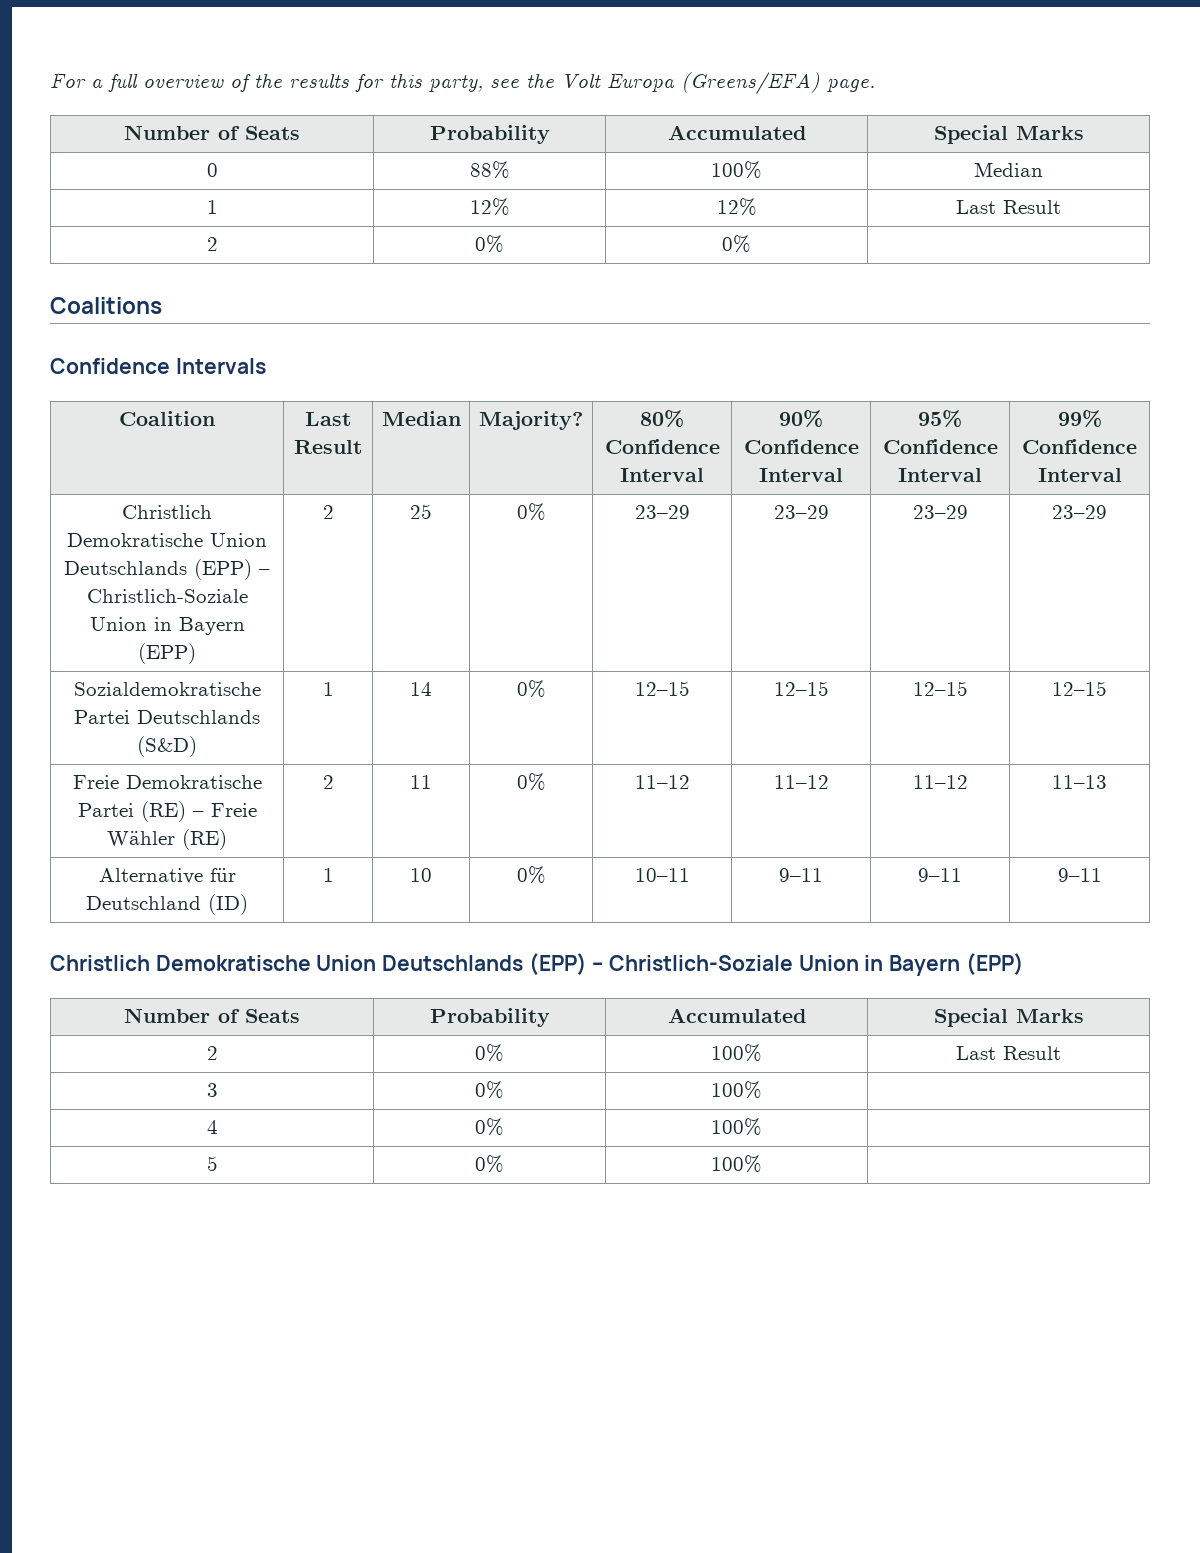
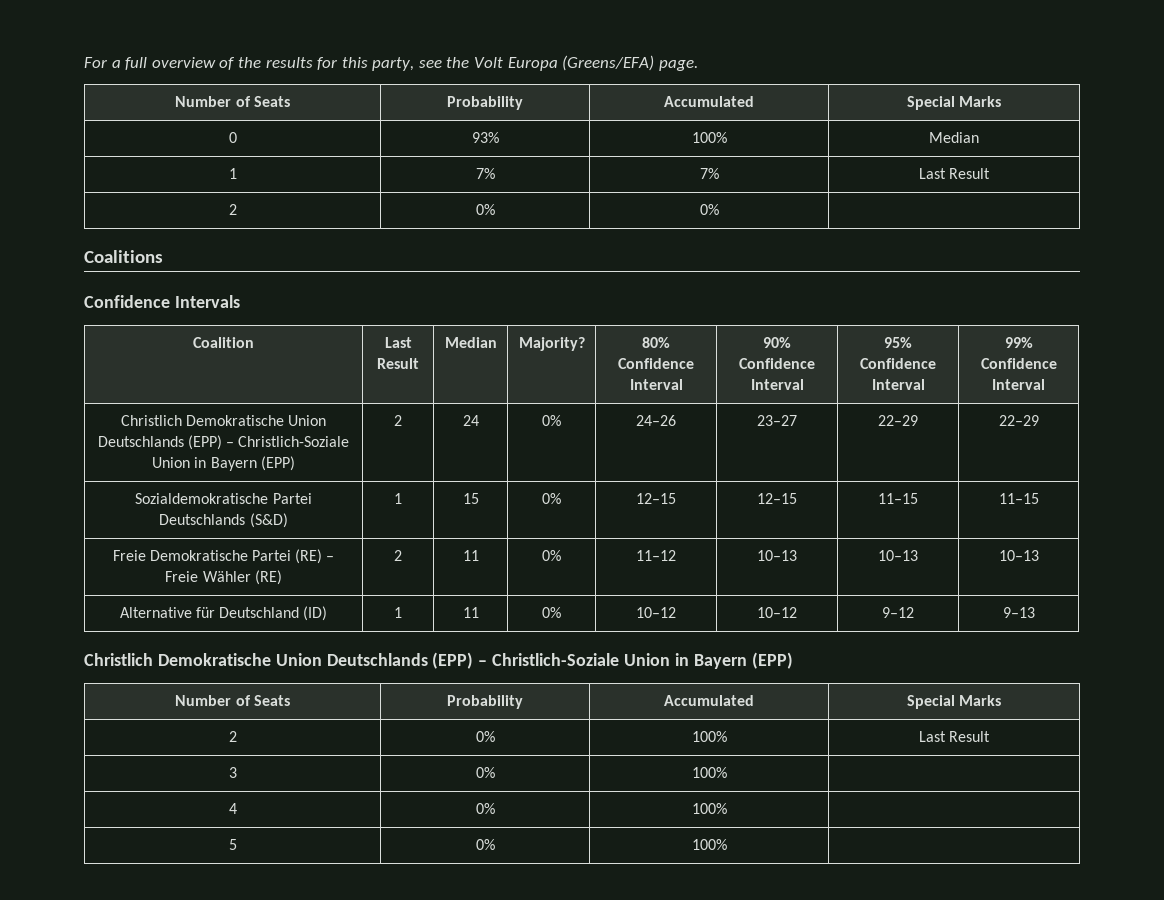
[469,161,510,179] 88% -> [471,132,499,143] 93%
[469,198,510,216] [716,198,757,216] 12% | 12% -> [475,168,495,179] [699,168,719,179] 7% | 7%
[410,504,432,519] [516,503,546,521] [634,505,690,519] [773,505,829,519] [912,505,968,519] [1052,505,1107,519] 25 | 0% | 23–29 | 23–29 | 23–29 | 23–29 -> [462,415,479,426] [542,415,561,426] [636,415,676,426] [757,415,797,426] [878,415,918,426] [998,415,1039,426] 24 | 0% | 24–26 | 23–27 | 22–29 | 22–29
[410,682,432,696] 14 -> [462,493,479,504] 15
[912,681,968,696] [1052,681,1107,696] 12–15 | 12–15 -> [878,493,918,504] [998,493,1039,504] 11–15 | 11–15
[773,775,829,789] [912,775,968,789] [1052,775,1107,789] 11–12 | 11–12 | 11–13 -> [757,550,797,561] [878,550,918,561] [998,550,1039,561] 10–13 | 10–13 | 10–13
[410,868,432,882] [516,866,546,884] [634,868,690,882] [779,868,823,882] [918,868,962,882] [1057,868,1102,882] 10 | 0% | 10–11 | 9–11 | 9–11 | 9–11 -> [462,607,479,618] [542,607,561,618] [636,607,676,618] [757,607,797,618] [882,607,914,618] [1002,607,1035,618] 11 | 0% | 10–12 | 10–12 | 9–12 | 9–13

